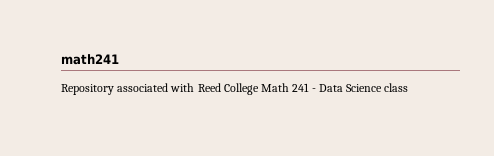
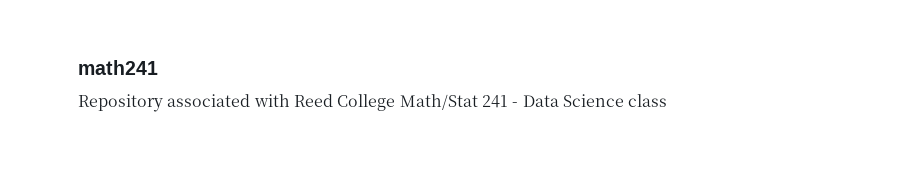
[261,83,290,92] Math -> [399,94,478,110] Math/Stat

